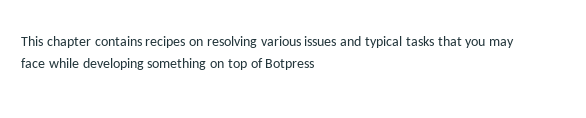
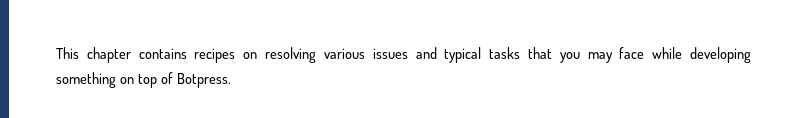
[265,59,315,70] Botpress -> [176,73,231,88] Botpress.

